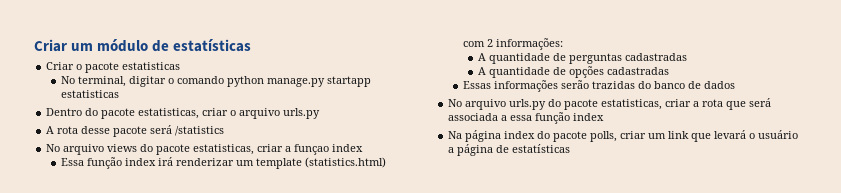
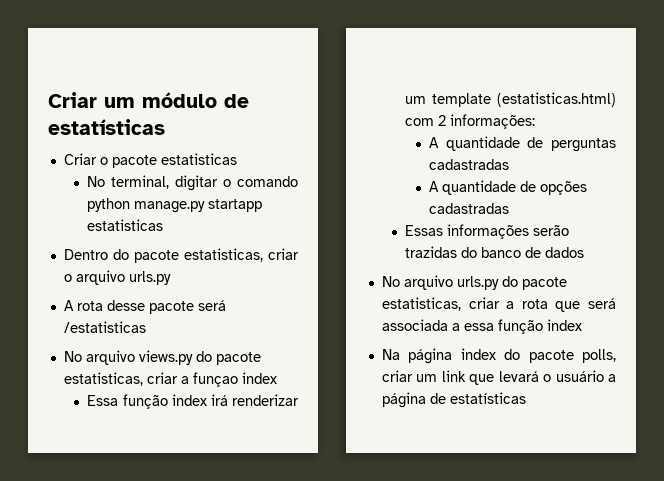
[175,126,225,136] [46,144,138,155] /statistics // No arquivo views -> [63,321,146,333] [63,350,193,365] /estatisticas // No arquivo views.py
[304,157,386,168] (statistics.html) -> [497,92,616,107] (estatisticas.html)

